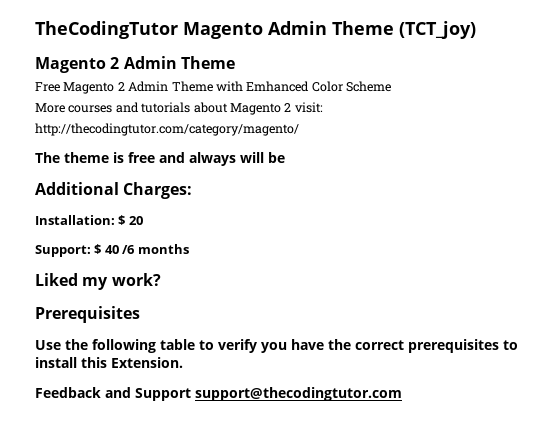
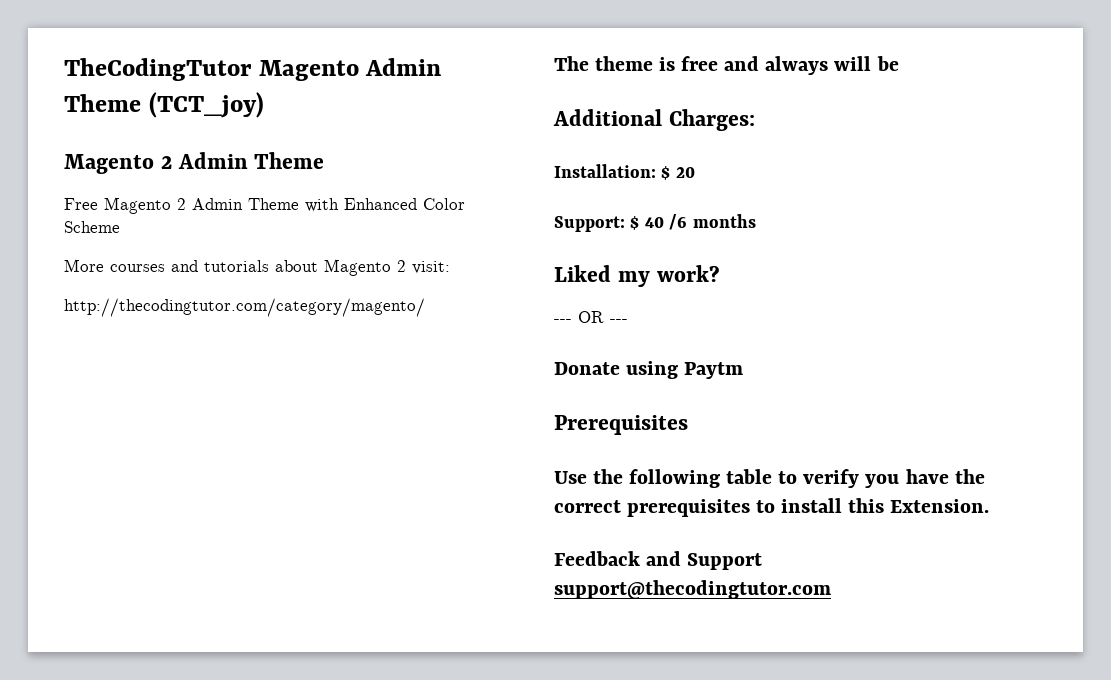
[246,81,310,92] Emhanced -> [344,198,417,210] Enhanced
(161, 279) none -> [554,311,628,323] [554,361,744,379] // --- OR --- // Donate using Paytm

